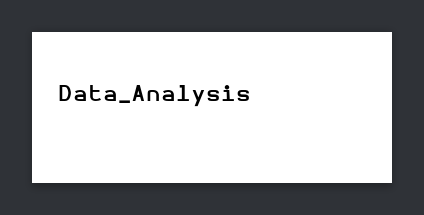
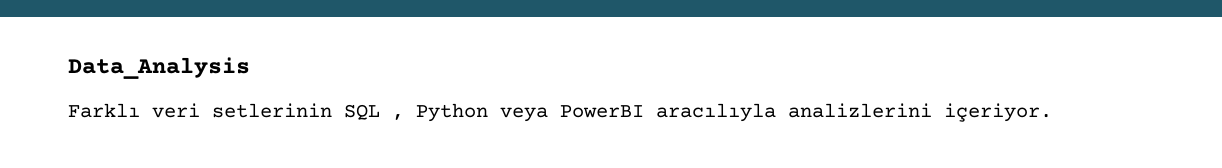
(251, 96) none -> [68,103,1052,122] // Farklı veri setlerinin SQL , Python veya PowerBI aracılıyla analizlerini içeriyor.

